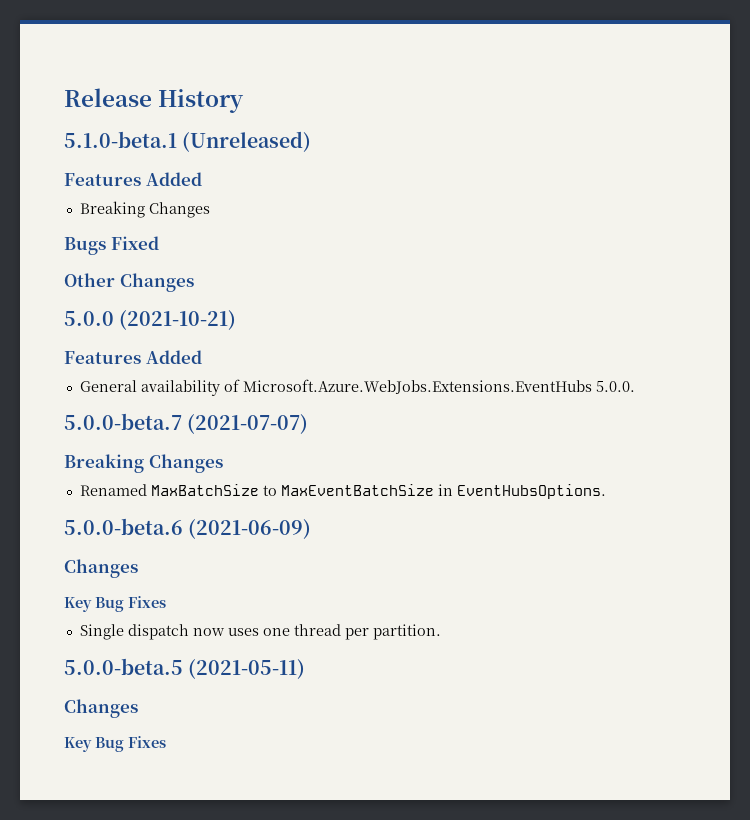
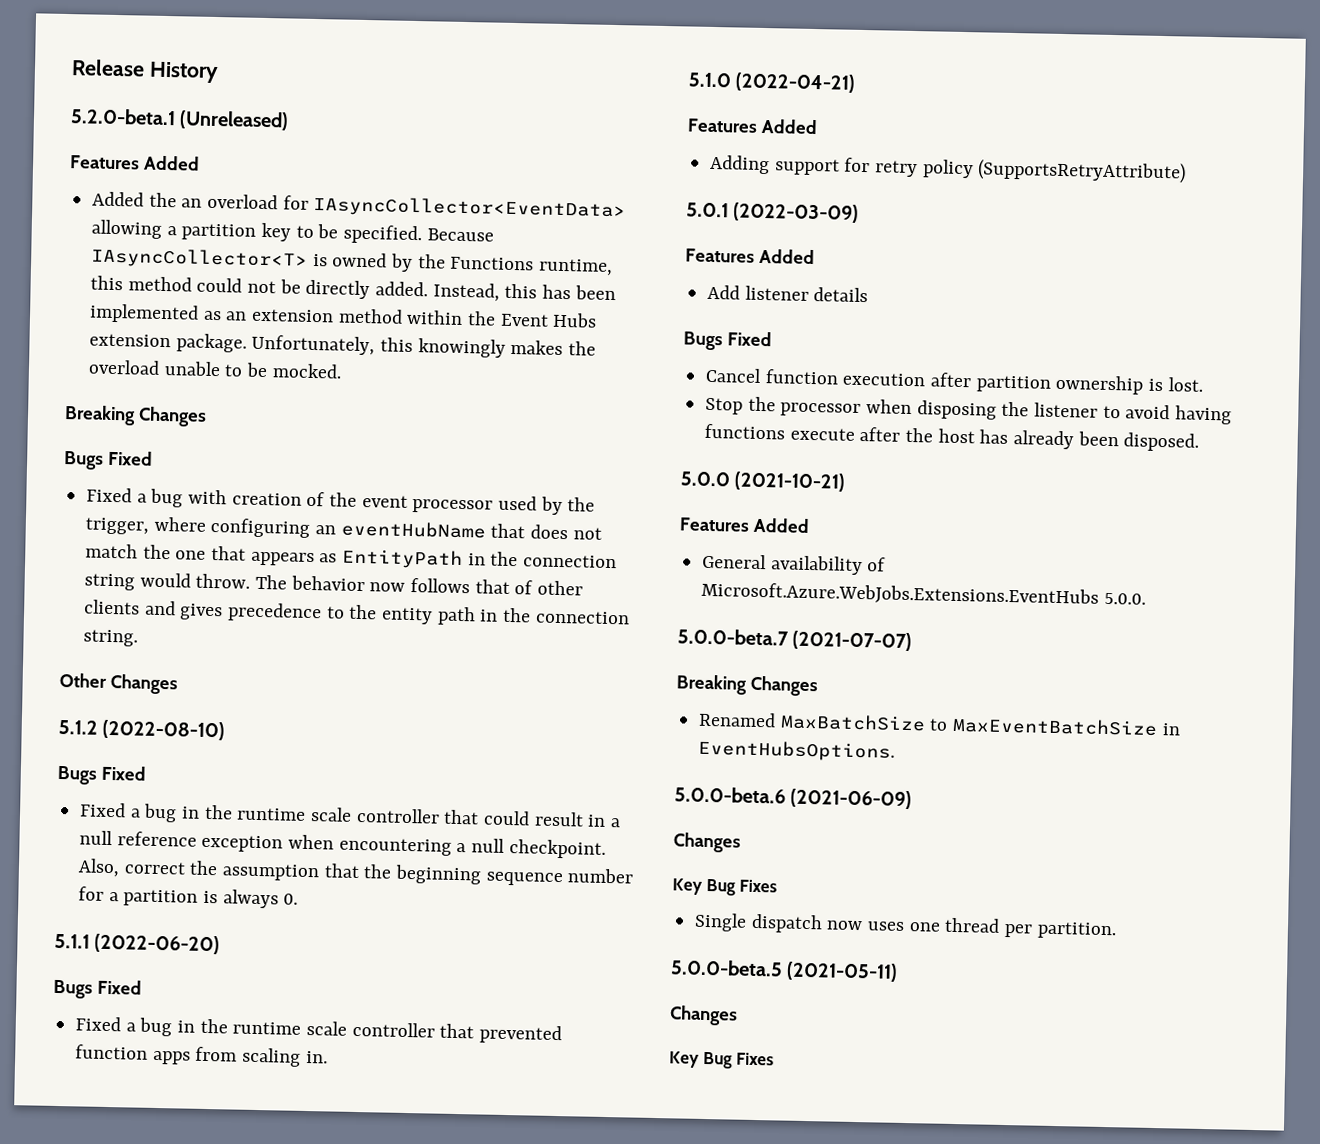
[64,131,177,148] 5.1.0-beta.1 -> [70,108,176,126] 5.2.0-beta.1
[79,201,210,218] [64,236,159,255] [64,273,194,292] Breaking Changes // Bugs Fixed // Other Changes -> [92,191,627,221] [91,219,494,245] [91,247,614,276] [90,275,616,302] [89,303,598,328] [89,333,597,358] [88,359,342,379] [64,405,207,427] [63,450,153,470] [86,487,596,516] [85,516,602,540] [85,543,618,570] [84,572,584,596] [84,599,630,626] [83,629,139,647] [59,672,178,695] [58,719,226,741] [57,765,146,785] [79,802,622,828] [79,830,606,859] [78,858,635,887] [78,886,299,909] [54,933,221,955] [53,979,142,999] [75,1016,563,1045] [75,1044,328,1067] [688,72,857,93] [687,118,818,135] [710,154,1187,184] [686,202,860,223] [685,248,815,265] [707,284,869,303] [683,331,772,351] [705,367,1204,395] [705,396,1233,425] [704,423,1200,452] Added the an overload for IAsyncCollector<EventData> allowing a partition key to be specified. Because IAsyncCollector<T> is owned by the Functions runtime, this method could not be directly added. Instead, this has been implemented as an extension method within the Event Hubs extension package. Unfortunately, this knowingly makes the overload unable to be mocked. // Breaking Changes // Bugs Fixed // Fixed a bug with creation of the event processor used by the trigger, where configuring an eventHubName that does not match the one that appears as EntityPath in the connection string would throw. The behavior now follows that of other clients and gives precedence to the entity path in the connection string. // Other Changes // 5.1.2 (2022-08-10) // Bugs Fixed // Fixed a bug in the runtime scale controller that could result in a null reference exception when encountering a null checkpoint. Also, correct the assumption that the beginning sequence number for a partition is always 0. // 5.1.1 (2022-06-20) // Bugs Fixed // Fixed a bug in the runtime scale controller that prevented function apps from scaling in. // 5.1.0 (2022-04-21) // Features Added // Adding support for retry policy (SupportsRetryAttribute) // 5.0.1 (2022-03-09) // Features Added // Add listener details // Bugs Fixed // Cancel function execution after partition ownership is lost. // Stop the processor when disposing the listener to avoid having functions execute after the host has already been disposed.

